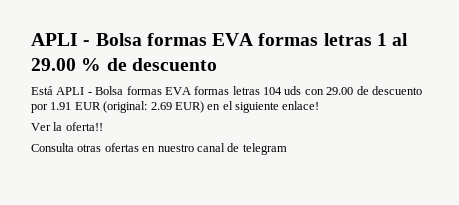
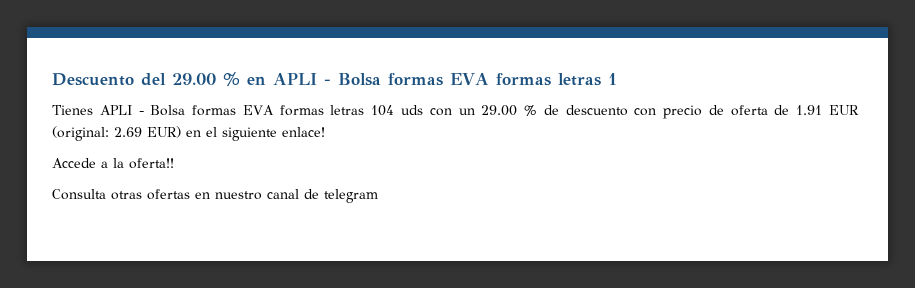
(31, 39) none -> [52,72,266,86] Descuento del 29.00 % en
[392,33,409,46] [31,58,217,71] [31,86,53,95] al 29.00 % de descuento // Está -> [52,105,93,115] // Tienes
[326,86,422,95] [31,104,48,113] 29.00 de descuento por -> [458,105,790,119] un 29.00 % de descuento con precio de oferta de
[31,123,51,131] Ver -> [52,158,108,168] Accede a

